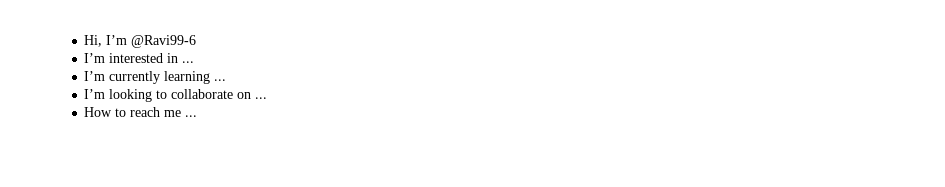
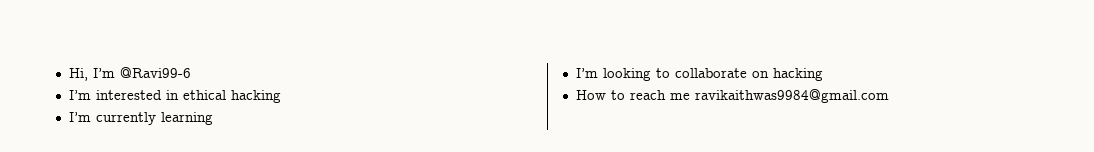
[182,61,195,63] ... -> [182,90,281,103] ethical hacking
[214,79,227,81] ... -> (213, 118) none
[255,97,268,99] ... -> [772,68,823,81] hacking
[185,115,198,117] ... -> [694,89,889,103] ravikaithwas9984@gmail.com

